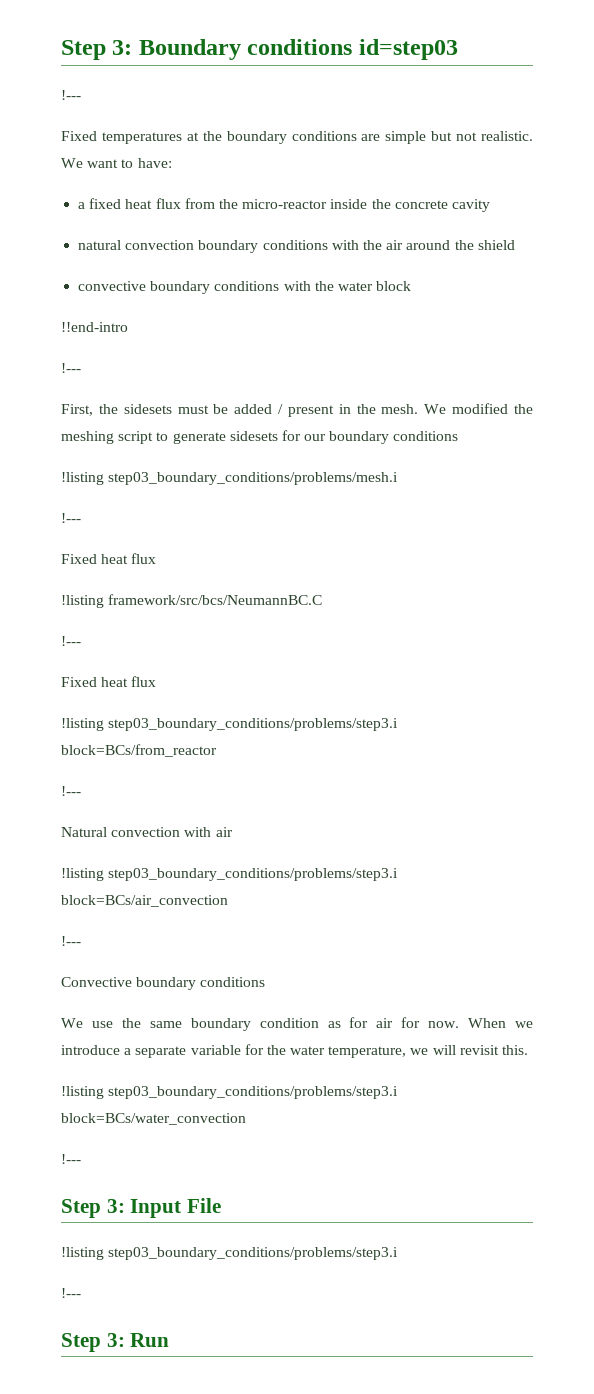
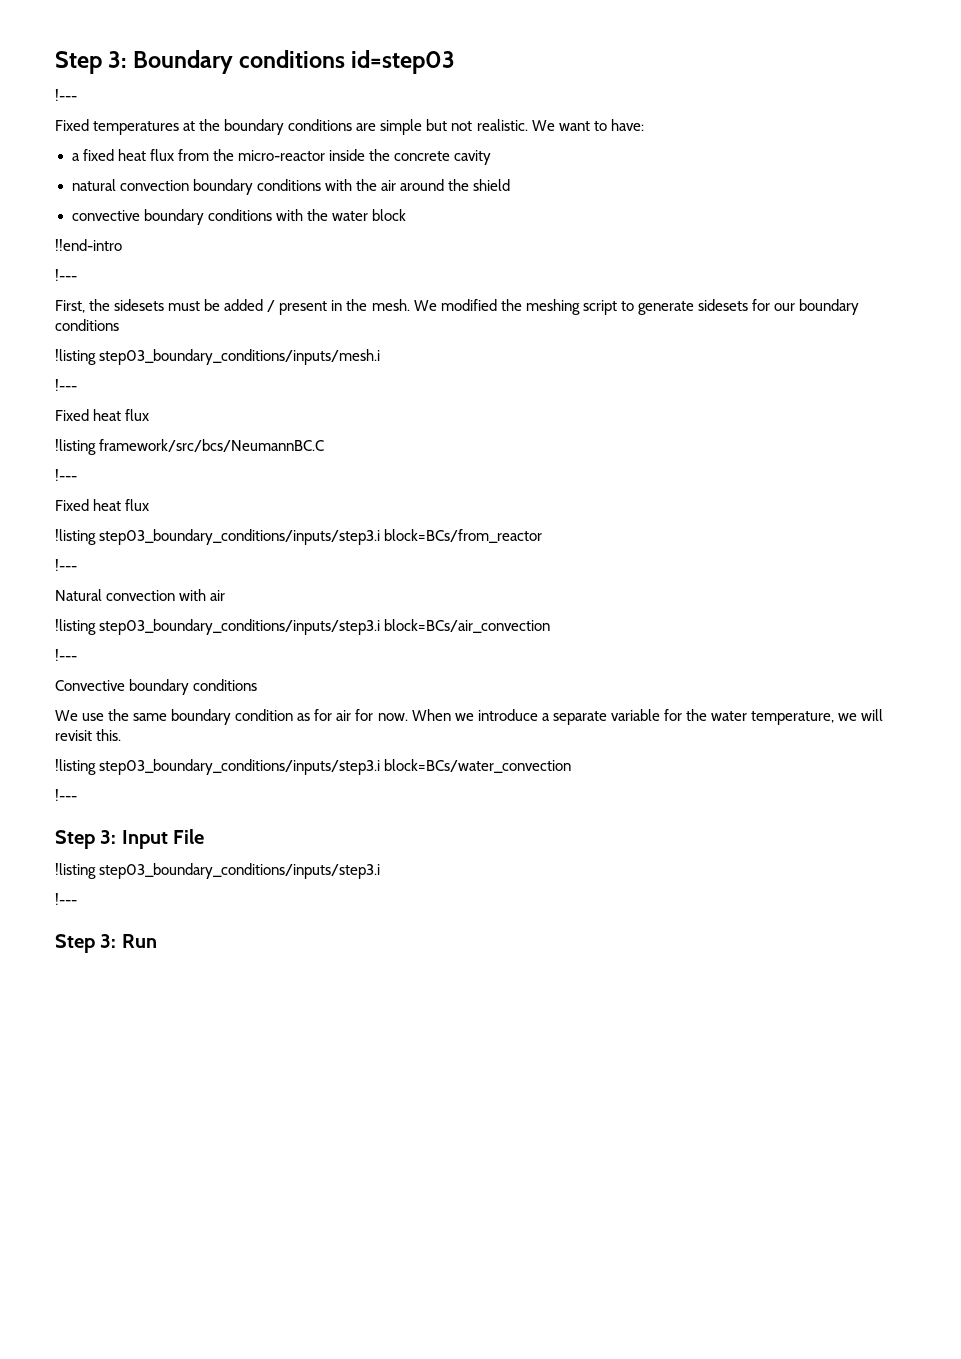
[108,472,399,485] step03_boundary_conditions/problems/mesh.i -> [99,349,381,365] step03_boundary_conditions/inputs/mesh.i
[108,718,399,731] step03_boundary_conditions/problems/step3.i -> [99,529,381,545] step03_boundary_conditions/inputs/step3.i
[108,868,399,881] step03_boundary_conditions/problems/step3.i -> [99,619,381,635] step03_boundary_conditions/inputs/step3.i
[108,1086,399,1099] step03_boundary_conditions/problems/step3.i -> [99,759,381,775] step03_boundary_conditions/inputs/step3.i
[108,1247,399,1260] step03_boundary_conditions/problems/step3.i -> [99,863,381,879] step03_boundary_conditions/inputs/step3.i

